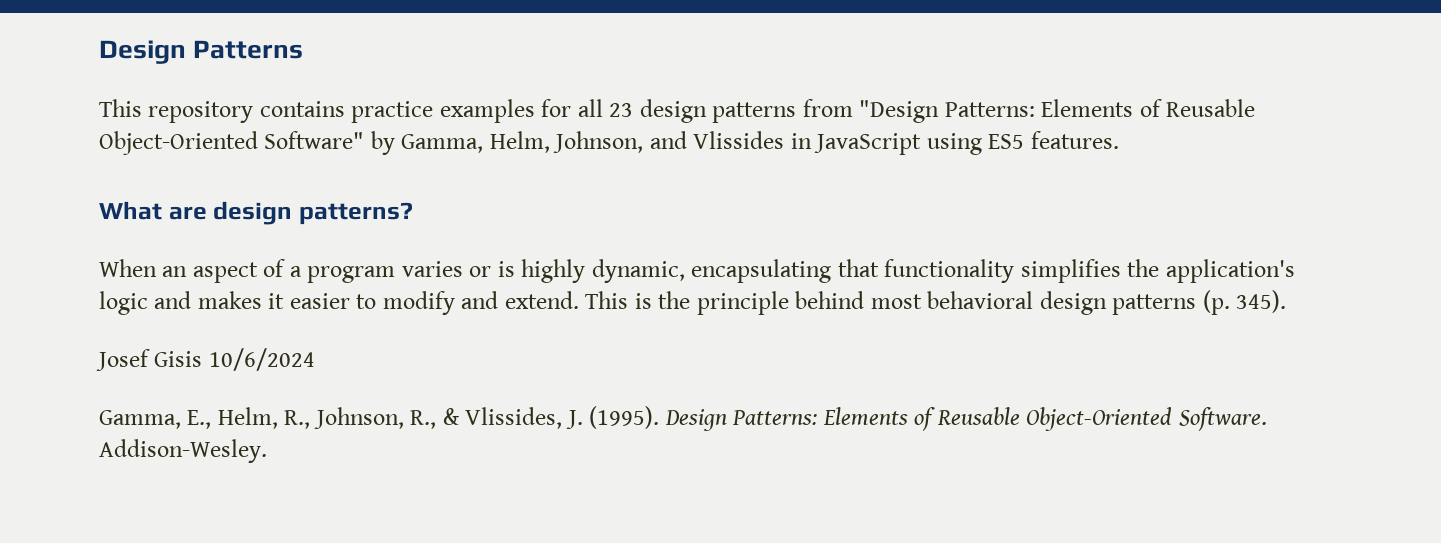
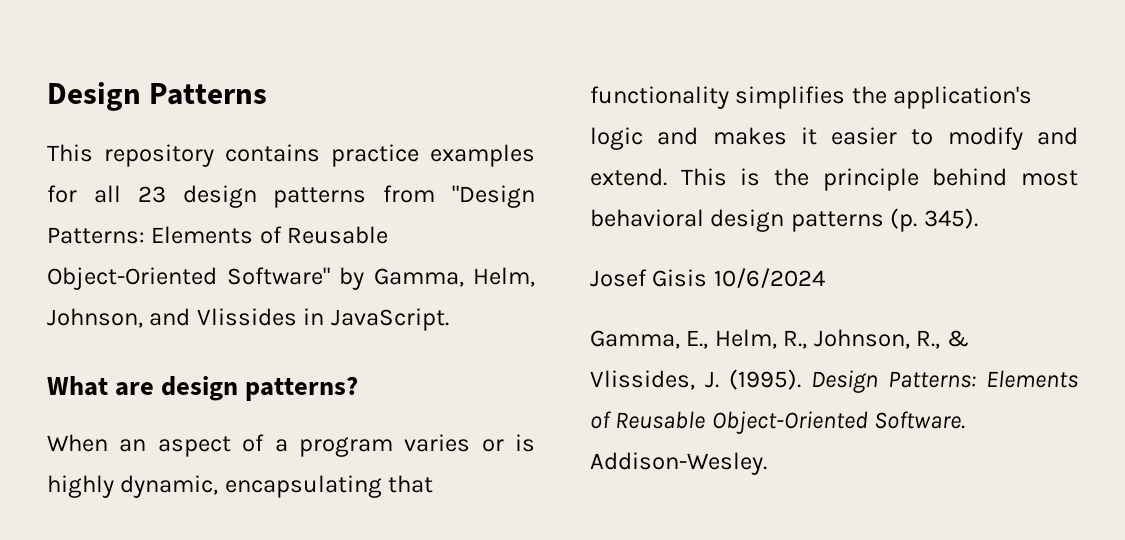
[814,131,1119,155] JavaScript using ES5 features. -> [330,308,449,331] JavaScript.

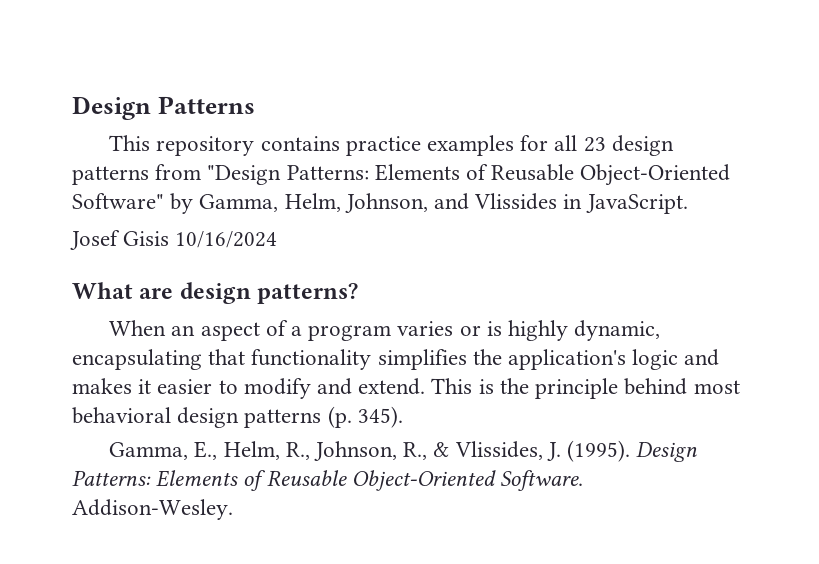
(449, 319) none -> [70,230,278,250] // Josef Gisis 10/16/2024
[590,268,825,288] // Josef Gisis 10/6/2024 -> (403, 417) none

